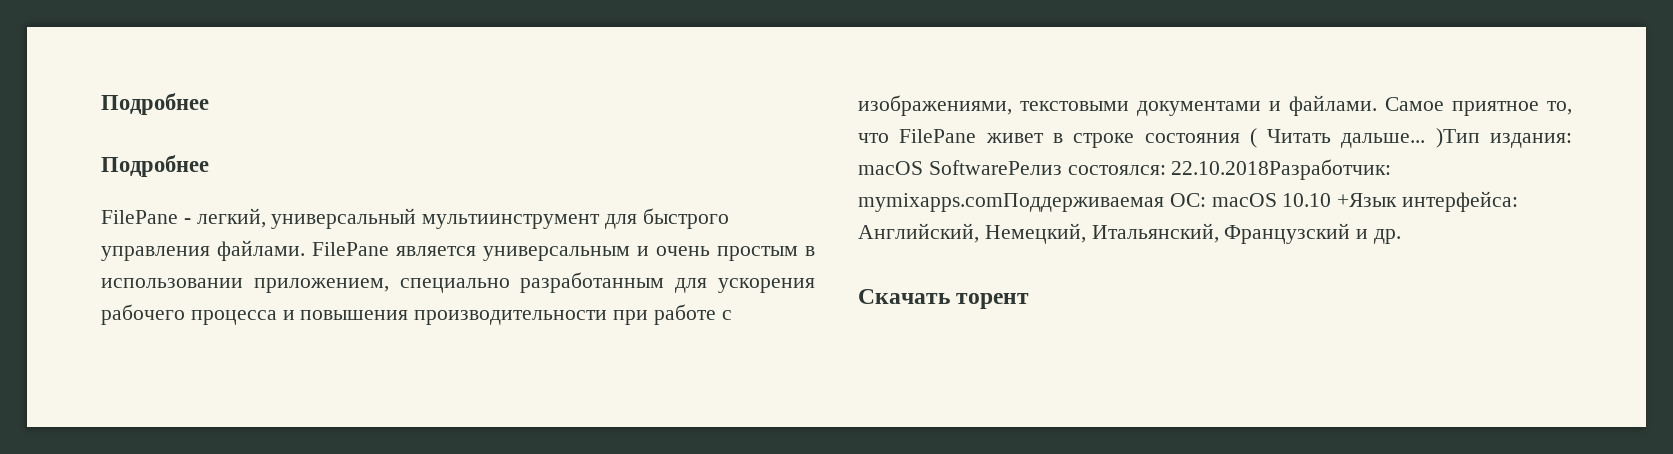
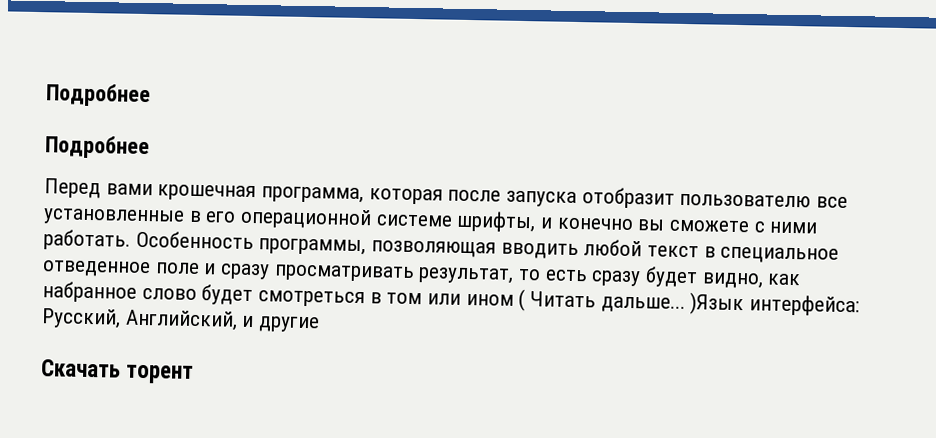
[101,208,729,229] [101,240,815,261] [101,272,815,293] [101,304,732,325] [858,95,1572,116] [858,128,1572,148] [858,159,1392,180] [858,191,1519,212] [858,223,1402,244] FilePane - легкий, универсальный мультиинструмент для быстрого управления файлами. FilePane является универсальным и очень простым в использовании приложением, специально разработанным для ускорения рабочего процесса и повышения производительности при работе с изображениями, текстовыми документами и файлами. Самое приятное то, что FilePane живет в строке состояния ( Читать дальше... )Тип издания: macOS SoftwareРелиз состоялся: 22.10.2018Разработчик: mymixapps.comПоддерживаемая ОС: macOS 10.10 +Язык интерфейса: Английский, Немецкий, Итальянский, Французский и др. -> [44,178,849,209] [43,207,818,234] [43,229,840,264] [42,260,802,289] [42,281,861,317] [41,308,321,333] Перед вами крошечная программа, которая после запуска отобразит пользователю все установленные в его операционной системе шрифты, и конечно вы сможете с ними работать. Особенность программы, позволяющая вводить любой текст в специальное отведенное поле и сразу просматривать результат, то есть сразу будет видно, как набранное слово будет смотреться в том или ином ( Читать дальше... )Язык интерфейса: Русский, Английский, и другие

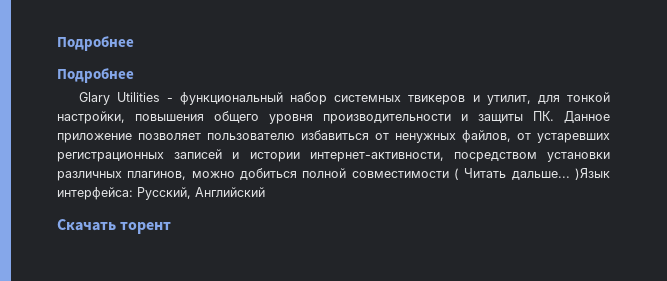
[44,178,849,209] [43,207,818,234] [43,229,840,264] [42,260,802,289] [42,281,514,308] Перед вами крошечная программа, которая после запуска отобразит пользователю все установленные в его операционной системе шрифты, и конечно вы сможете с ними работать. Особенность программы, позволяющая вводить любой текст в специальное отведенное поле и сразу просматривать результат, то есть сразу будет видно, как набранное слово будет смотреться в том или ином -> [78,92,610,105] [57,111,610,124] [57,130,610,143] [57,149,610,162] [57,168,449,181] Glary Utilities - функциональный набор системных твикеров и утилит, для тонкой настройки, повышения общего уровня производительности и защиты ПК. Данное приложение позволяет пользователю избавиться от ненужных файлов, от устаревших регистрационных записей и истории интернет-активности, посредством установки различных плагинов, можно добиться полной совместимости
[124,309,321,333] Английский, и другие -> [195,187,265,197] Английский

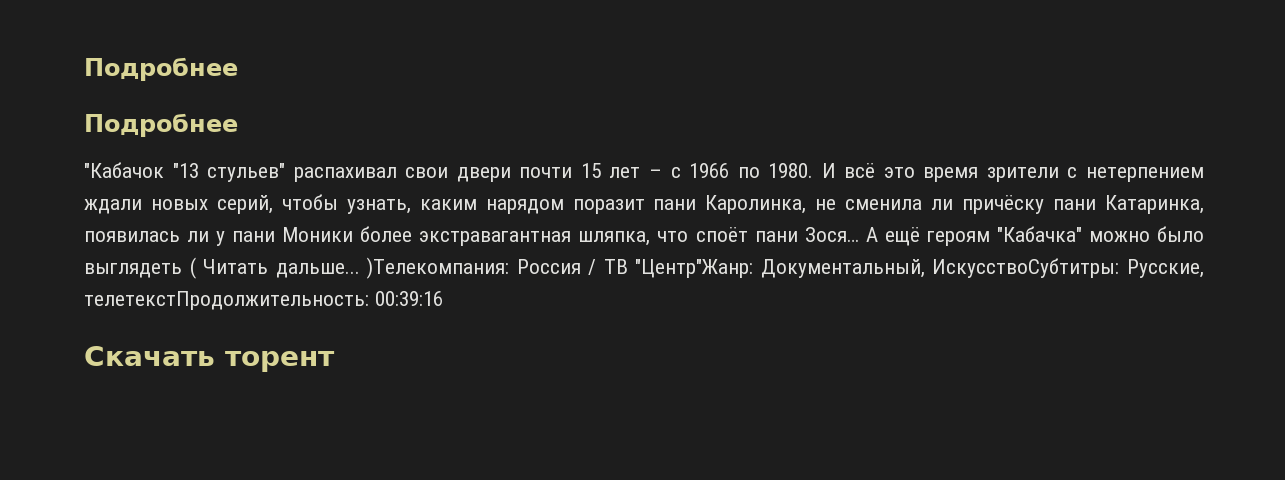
[78,92,610,105] [57,111,610,124] [57,130,610,143] [57,149,610,162] [57,168,610,181] [57,187,265,200] Glary Utilities - функциональный набор системных твикеров и утилит, для тонкой настройки, повышения общего уровня производительности и защиты ПК. Данное приложение позволяет пользователю избавиться от ненужных файлов, от устаревших регистрационных записей и истории интернет-активности, посредством установки различных плагинов, можно добиться полной совместимости ( Читать дальше... )Язык интерфейса: Русский, Английский -> [84,162,1204,182] [84,194,1205,214] [84,226,1204,246] [84,257,1204,279] [84,291,443,310] "Кабачок "13 стульев" распахивал свои двери почти 15 лет – с 1966 по 1980. И всё это время зрители с нетерпением ждали новых серий, чтобы узнать, каким нарядом поразит пани Каролинка, не сменила ли причёску пани Катаринка, появилась ли у пани Моники более экстравагантная шляпка, что споёт пани Зося… А ещё героям "Кабачка" можно было выглядеть ( Читать дальше... )Телекомпания: Россия / ТВ "Центр"Жанр: Документальный, ИскусствоСубтитры: Русские, телетекстПродолжительность: 00:39:16

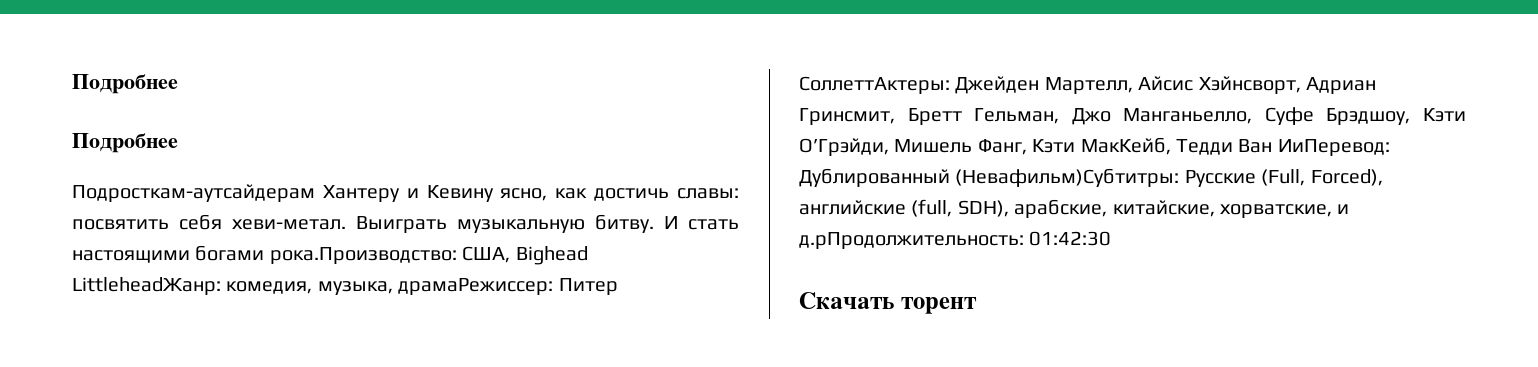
[84,162,1204,182] [84,194,1205,214] [84,226,1204,246] [84,257,1204,279] [84,291,443,310] "Кабачок "13 стульев" распахивал свои двери почти 15 лет – с 1966 по 1980. И всё это время зрители с нетерпением ждали новых серий, чтобы узнать, каким нарядом поразит пани Каролинка, не сменила ли причёску пани Катаринка, появилась ли у пани Моники более экстравагантная шляпка, что споёт пани Зося… А ещё героям "Кабачка" можно было выглядеть ( Читать дальше... )Телекомпания: Россия / ТВ "Центр"Жанр: Документальный, ИскусствоСубтитры: Русские, телетекстПродолжительность: 00:39:16 -> [72,184,739,202] [72,214,739,233] [72,245,588,265] [72,277,618,295] [799,76,1376,94] [799,107,1466,125] [799,137,1390,156] [799,168,1383,187] [799,199,1350,218] [799,231,1112,249] Подросткам-аутсайдерам Хантеру и Кевину ясно, как достичь славы: посвятить себя хеви-метал. Выиграть музыкальную битву. И стать настоящими богами рока.Производство: США, Bighead LittleheadЖанр: комедия, музыка, драмаРежиссер: Питер СоллеттАктеры: Джейден Мартелл, Айсис Хэйнсворт, Адриан Гринсмит, Бретт Гельман, Джо Манганьелло, Суфе Брэдшоу, Кэти О’Грэйди, Мишель Фанг, Кэти МакКейб, Тедди Ван ИиПеревод: Дублированный (Невафильм)Субтитры: Русские (Full, Forced), английские (full, SDH), арабские, китайские, хорватские, и д.рПродолжительность: 01:42:30

